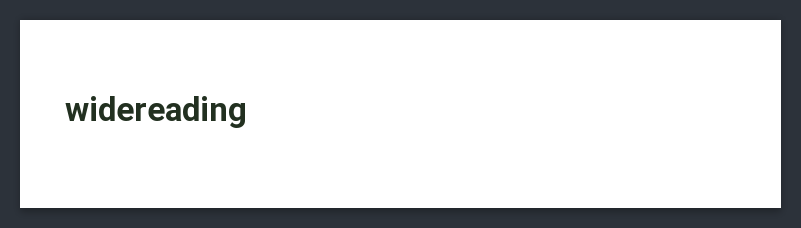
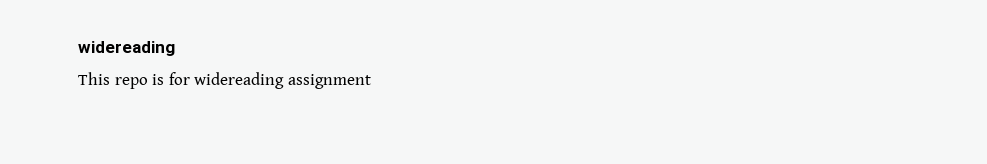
[65,96,247,128] widereading -> [78,41,175,56] [78,72,371,89] widereading // This repo is for widereading assignment

